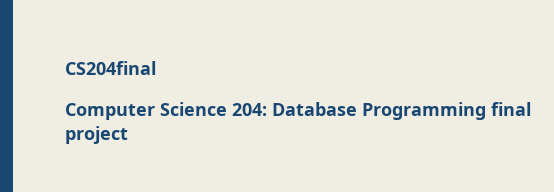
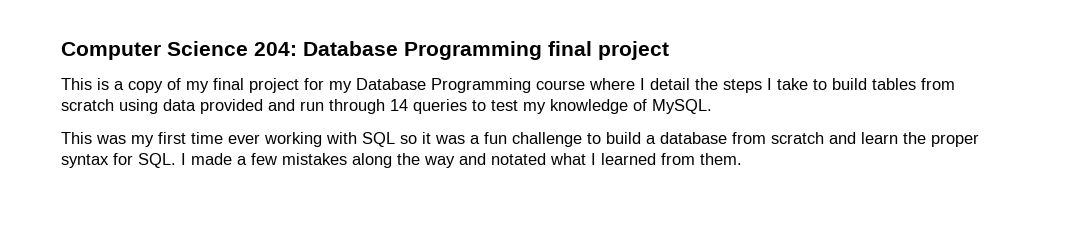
[65,61,156,75] CS204final // -> (61, 51) none
(128, 135) none -> [61,78,955,93] [61,99,712,114] [61,132,979,147] [61,153,742,168] // This is a copy of my final project for my Database Programming course where I detail the steps I take to build tables from scratch using data provided and run through 14 queries to test my knowledge of MySQL. // This was my first time ever working with SQL so it was a fun challenge to build a database from scratch and learn the proper syntax for SQL. I made a few mistakes along the way and notated what I learned from them.

